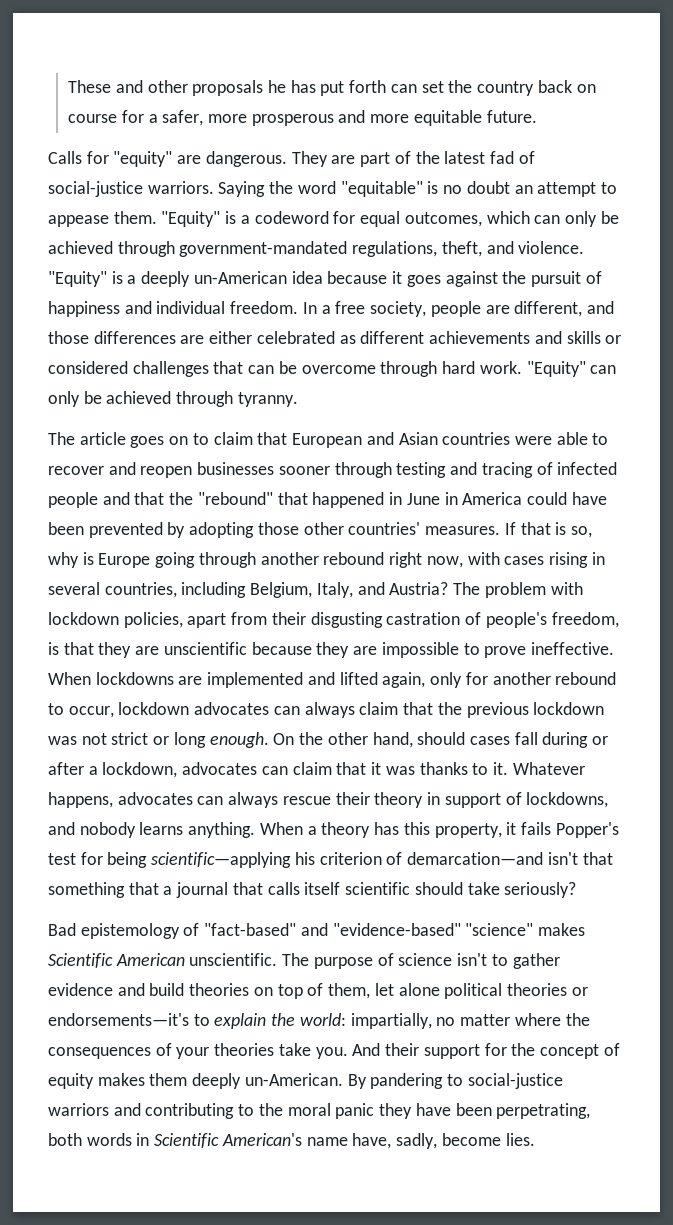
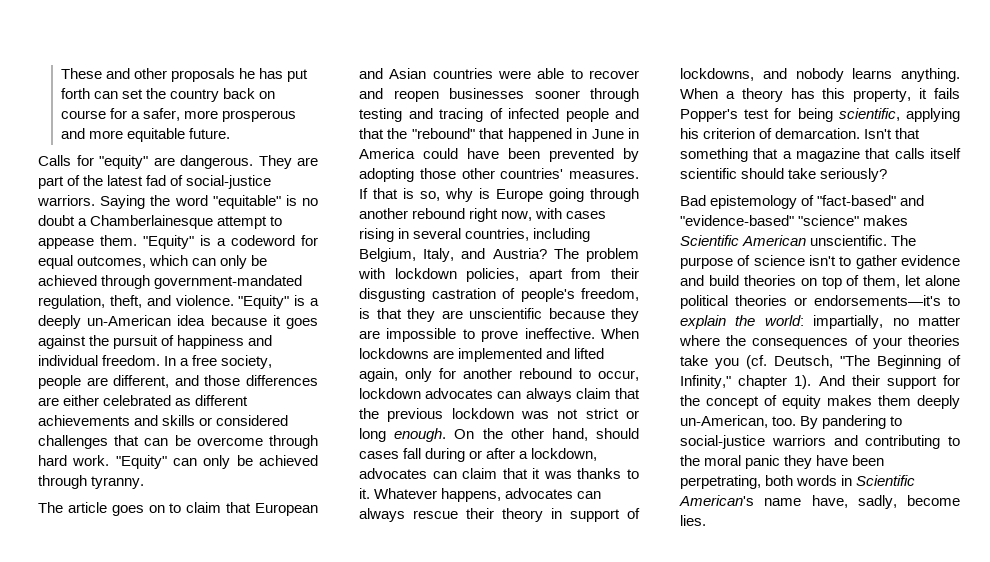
[514,185,533,194] an -> [78,215,214,229] a Chamberlainesque
[352,241,438,257] regulations, -> [38,295,105,309] regulation,
[151,852,292,868] scientific—applying -> [838,108,960,122] scientific, applying
[407,852,578,865] demarcation—and isn't -> [775,128,893,139] demarcation. Isn't
[176,882,229,898] journal -> [796,148,860,162] magazine
[315,1047,348,1059] you. -> [715,355,961,369] [680,375,812,389] you (cf. Deutsch, "The Beginning of Infinity," chapter 1).
[244,1073,343,1086] un-American. -> [680,415,797,428] un-American, too.

